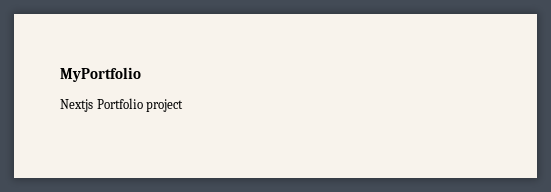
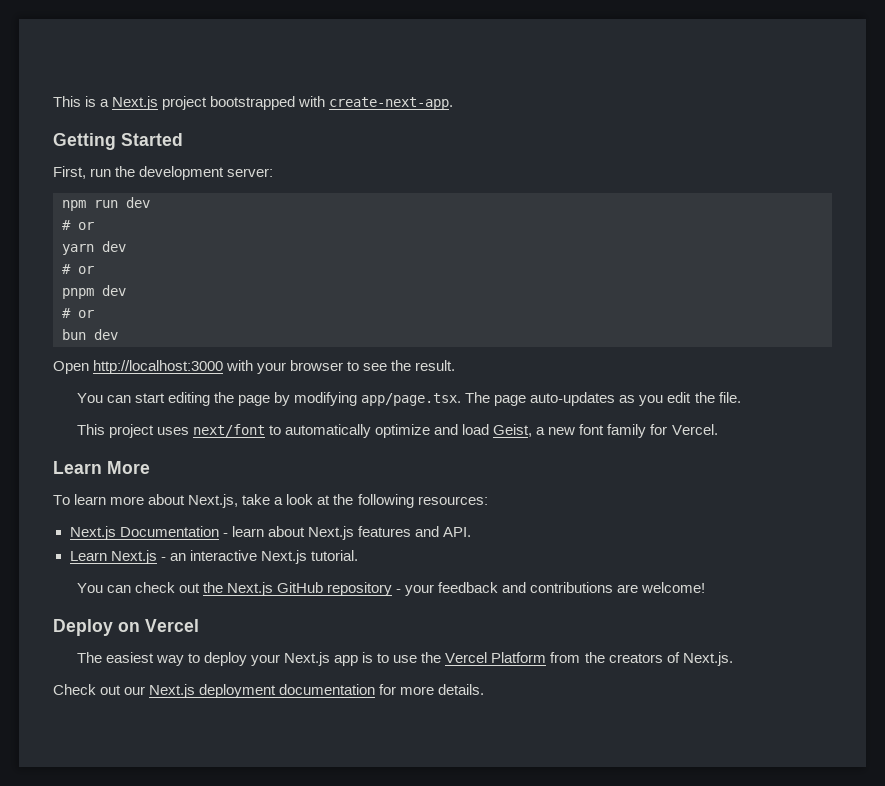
[60,67,141,82] [60,98,184,112] MyPortfolio // Nextjs Portfolio project -> [53,96,454,110] [53,133,183,150] [53,166,274,180] [62,197,150,211] [62,220,94,230] [62,241,126,255] [62,264,94,274] [62,285,126,299] [62,308,94,318] [62,329,118,340] [53,360,456,374] [76,392,741,406] [76,424,718,438] [53,461,150,474] [53,494,488,508] [69,526,471,540] [69,550,358,564] [76,582,706,596] [53,619,199,636] [76,652,733,666] [53,684,485,698] This is a Next.js project bootstrapped with create-next-app. // Getting Started // First, run the development server: // npm run dev // # or // yarn dev // # or // pnpm dev // # or // bun dev // Open http://localhost:3000 with your browser to see the result. // You can start editing the page by modifying app/page.tsx. The page auto-updates as you edit the file. // This project uses next/font to automatically optimize and load Geist, a new font family for Vercel. // Learn More // To learn more about Next.js, take a look at the following resources: // Next.js Documentation - learn about Next.js features and API. // Learn Next.js - an interactive Next.js tutorial. // You can check out the Next.js GitHub repository - your feedback and contributions are welcome! // Deploy on Vercel // The easiest way to deploy your Next.js app is to use the Vercel Platform from the creators of Next.js. // Check out our Next.js deployment documentation for more details.

